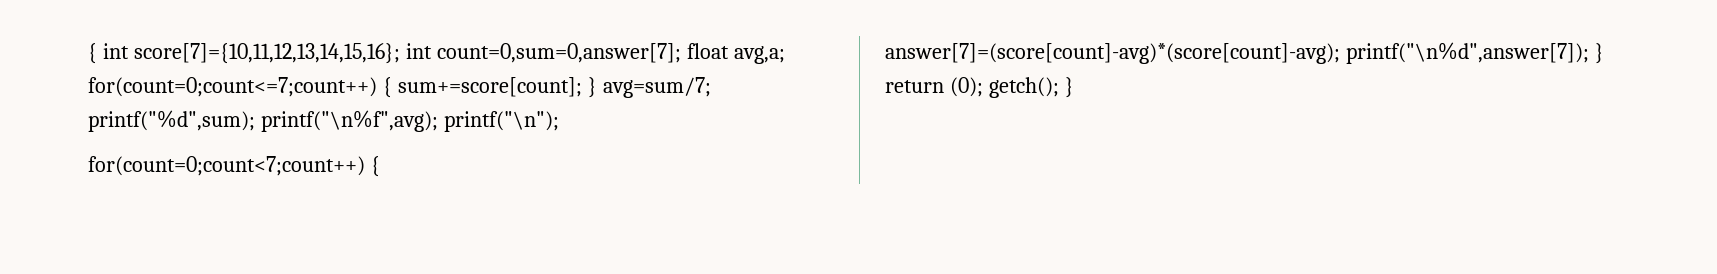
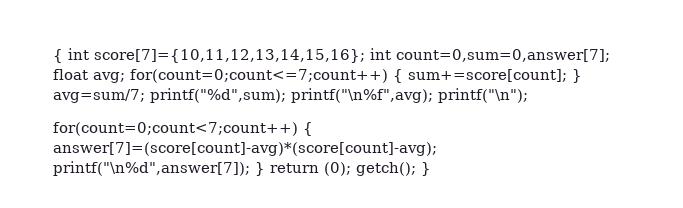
[733,46,785,64] avg,a; -> [93,72,125,83] avg;

